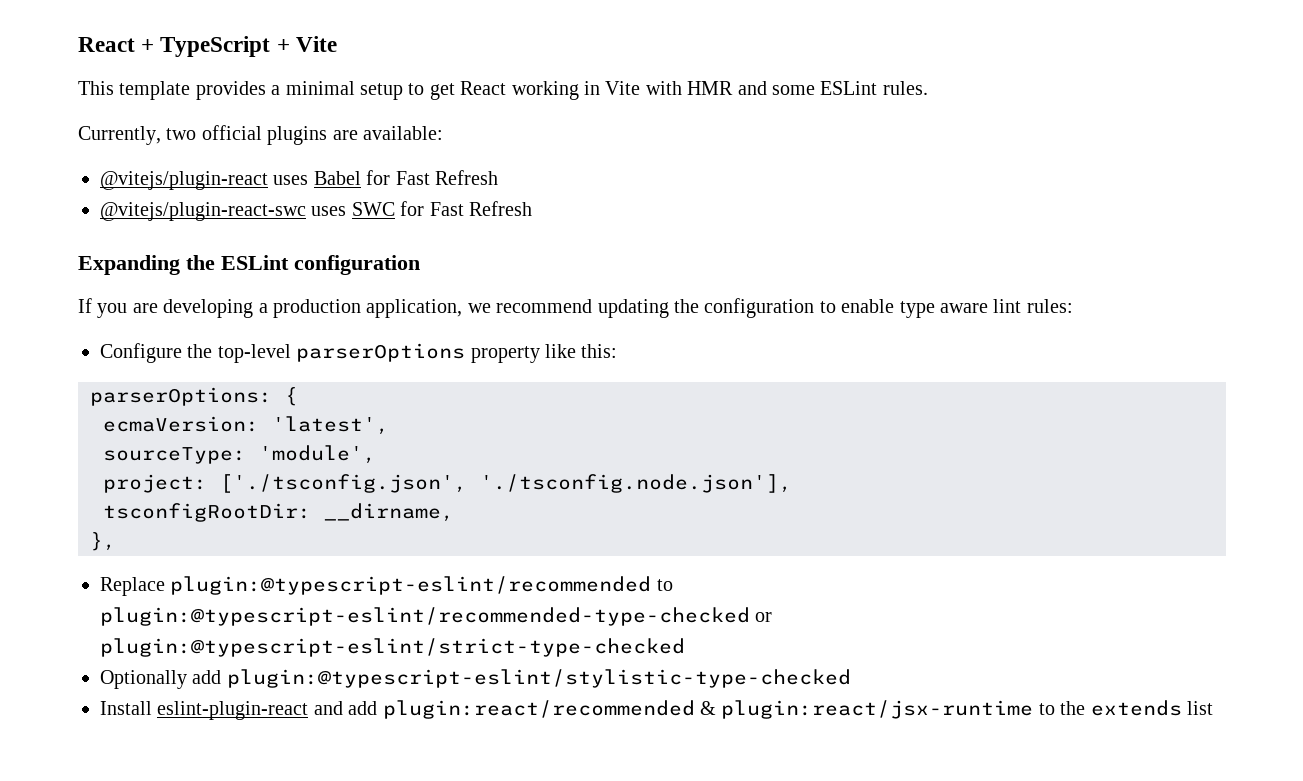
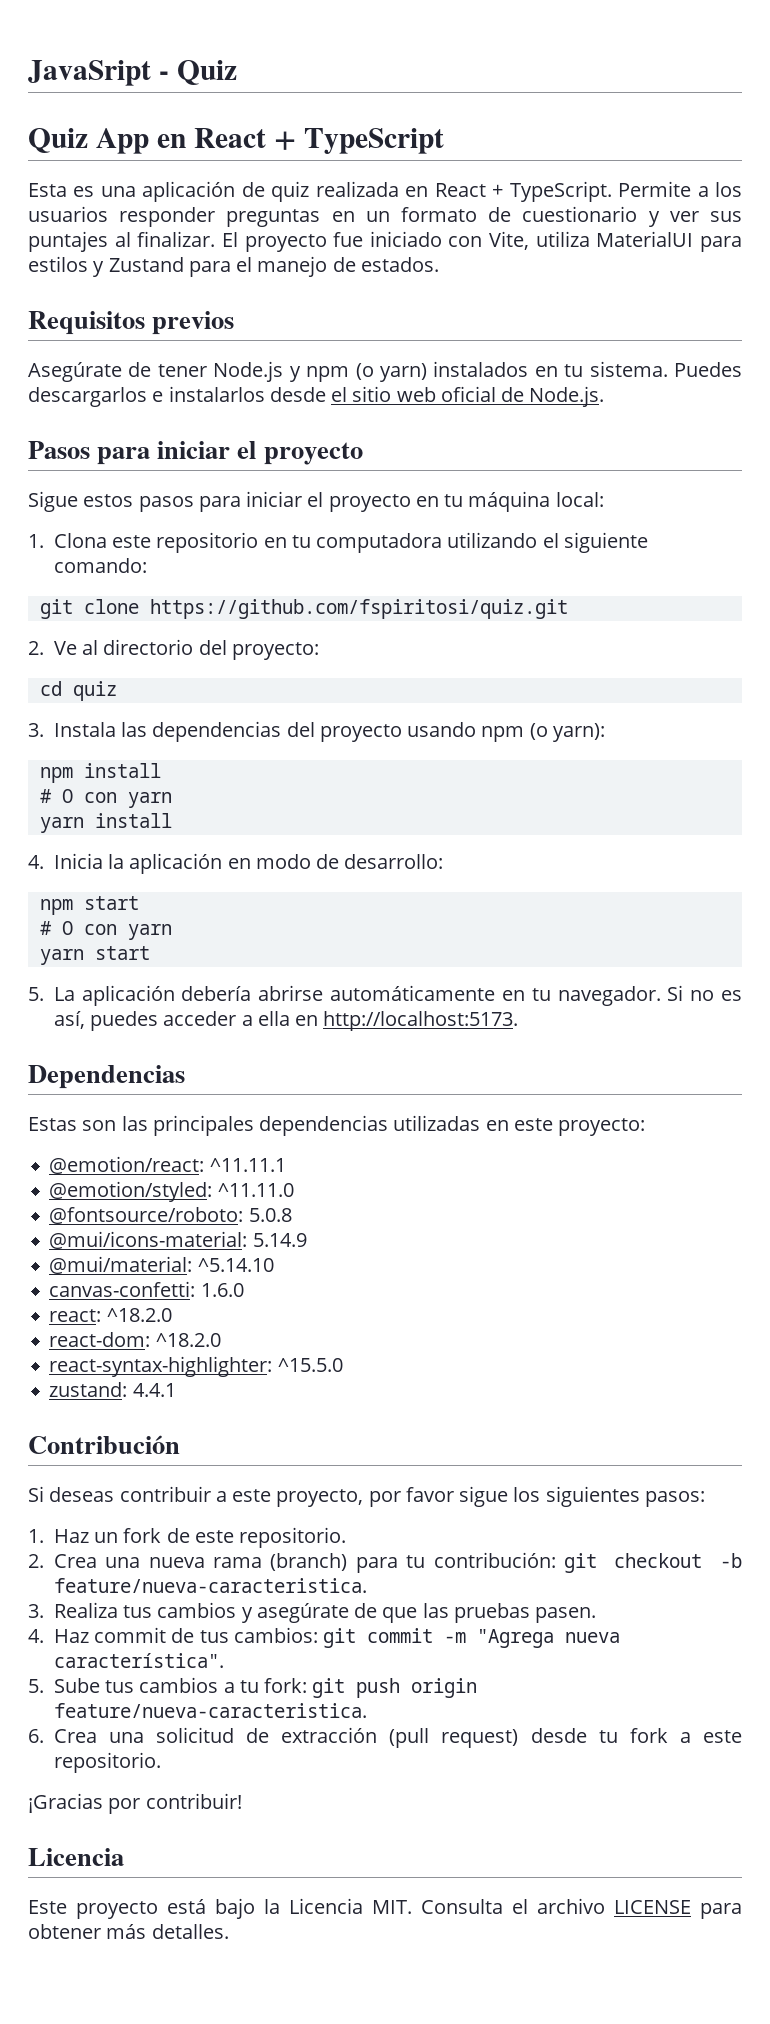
[78,36,337,57] [78,81,928,100] [78,125,443,145] [100,170,498,190] [100,201,532,221] [78,255,420,275] [78,298,1073,318] [100,343,618,363] [90,387,298,406] [103,416,389,435] [103,445,376,464] [103,474,792,493] [103,503,454,522] [90,532,116,551] [100,576,673,596] [100,607,773,626] [100,638,685,657] [100,669,851,689] [100,700,1213,720] React + TypeScript + Vite // This template provides a minimal setup to get React working in Vite with HMR and some ESLint rules. // Currently, two official plugins are available: // @vitejs/plugin-react uses Babel for Fast Refresh // @vitejs/plugin-react-swc uses SWC for Fast Refresh // Expanding the ESLint configuration // If you are developing a production application, we recommend updating the configuration to enable type aware lint rules: // Configure the top-level parserOptions property like this: // parserOptions: { // ecmaVersion: 'latest', // sourceType: 'module', // project: ['./tsconfig.json', './tsconfig.node.json'], // tsconfigRootDir: __dirname, // }, // Replace plugin:@typescript-eslint/recommended to plugin:@typescript-eslint/recommended-type-checked or plugin:@typescript-eslint/strict-type-checked // Optionally add plugin:@typescript-eslint/stylistic-type-checked // Install eslint-plugin-react and add plugin:react/recommended & plugin:react/jsx-runtime to the extends list -> [28,60,237,86] [28,128,444,154] [28,181,742,202] [28,206,742,227] [28,231,742,252] [28,256,439,277] [28,311,235,335] [28,361,742,382] [28,386,605,407] [28,441,363,465] [28,491,604,512] [28,532,648,553] [53,558,147,573] [39,599,568,619] [28,639,319,660] [39,681,117,701] [28,721,605,742] [39,763,161,783] [39,789,172,808] [39,813,172,833] [28,853,444,874] [39,896,139,915] [39,921,172,940] [39,946,150,965] [28,985,743,1006] [53,1011,519,1031] [28,1065,185,1089] [28,1115,646,1136] [49,1156,286,1174] [49,1181,294,1202] [49,1207,292,1224] [49,1231,307,1249] [49,1256,274,1274] [49,1281,244,1297] [49,1308,172,1322] [49,1332,221,1347] [49,1356,343,1377] [49,1382,176,1397] [28,1435,180,1454] [28,1486,705,1507] [28,1527,347,1548] [28,1552,743,1573] [53,1578,367,1593] [28,1602,597,1623] [28,1627,621,1648] [53,1653,224,1668] [28,1677,478,1698] [53,1703,367,1718] [28,1727,743,1748] [53,1752,161,1773] [28,1793,242,1814] [28,1848,124,1866] [28,1898,742,1919] [28,1924,229,1939] JavaSript - Quiz // Quiz App en React + TypeScript // Esta es una aplicación de quiz realizada en React + TypeScript. Permite a los usuarios responder preguntas en un formato de cuestionario y ver sus puntajes al finalizar. El proyecto fue iniciado con Vite, utiliza MaterialUI para estilos y Zustand para el manejo de estados. // Requisitos previos // Asegúrate de tener Node.js y npm (o yarn) instalados en tu sistema. Puedes descargarlos e instalarlos desde el sitio web oficial de Node.js. // Pasos para iniciar el proyecto // Sigue estos pasos para iniciar el proyecto en tu máquina local: // 1. Clona este repositorio en tu computadora utilizando el siguiente comando: // git clone https://github.com/fspiritosi/quiz.git // 2. Ve al directorio del proyecto: // cd quiz // 3. Instala las dependencias del proyecto usando npm (o yarn): // npm install // # O con yarn // yarn install // 4. Inicia la aplicación en modo de desarrollo: // npm start // # O con yarn // yarn start // 5. La aplicación debería abrirse automáticamente en tu navegador. Si no es así, puedes acceder a ella en http://localhost:5173. // Dependencias // Estas son las principales dependencias utilizadas en este proyecto: // @emotion/react: ^11.11.1 // @emotion/styled: ^11.11.0 // @fontsource/roboto: 5.0.8 // @mui/icons-material: 5.14.9 // @mui/material: ^5.14.10 // canvas-confetti: 1.6.0 // react: ^18.2.0 // react-dom: ^18.2.0 // react-syntax-highlighter: ^15.5.0 // zustand: 4.4.1 // Contribución // Si deseas contribuir a este proyecto, por favor sigue los siguientes pasos: // 1. Haz un fork de este repositorio. // 2. Crea una nueva rama (branch) para tu contribución: git checkout -b feature/nueva-caracteristica. // 3. Realiza tus cambios y asegúrate de que las pruebas pasen. // 4. Haz commit de tus cambios: git commit -m "Agrega nueva característica". // 5. Sube tus cambios a tu fork: git push origin feature/nueva-caracteristica. // 6. Crea una solicitud de extracción (pull request) desde tu fork a este repositorio. // ¡Gracias por contribuir! // Licencia // Este proyecto está bajo la Licencia MIT. Consulta el archivo LICENSE para obtener más detalles.

